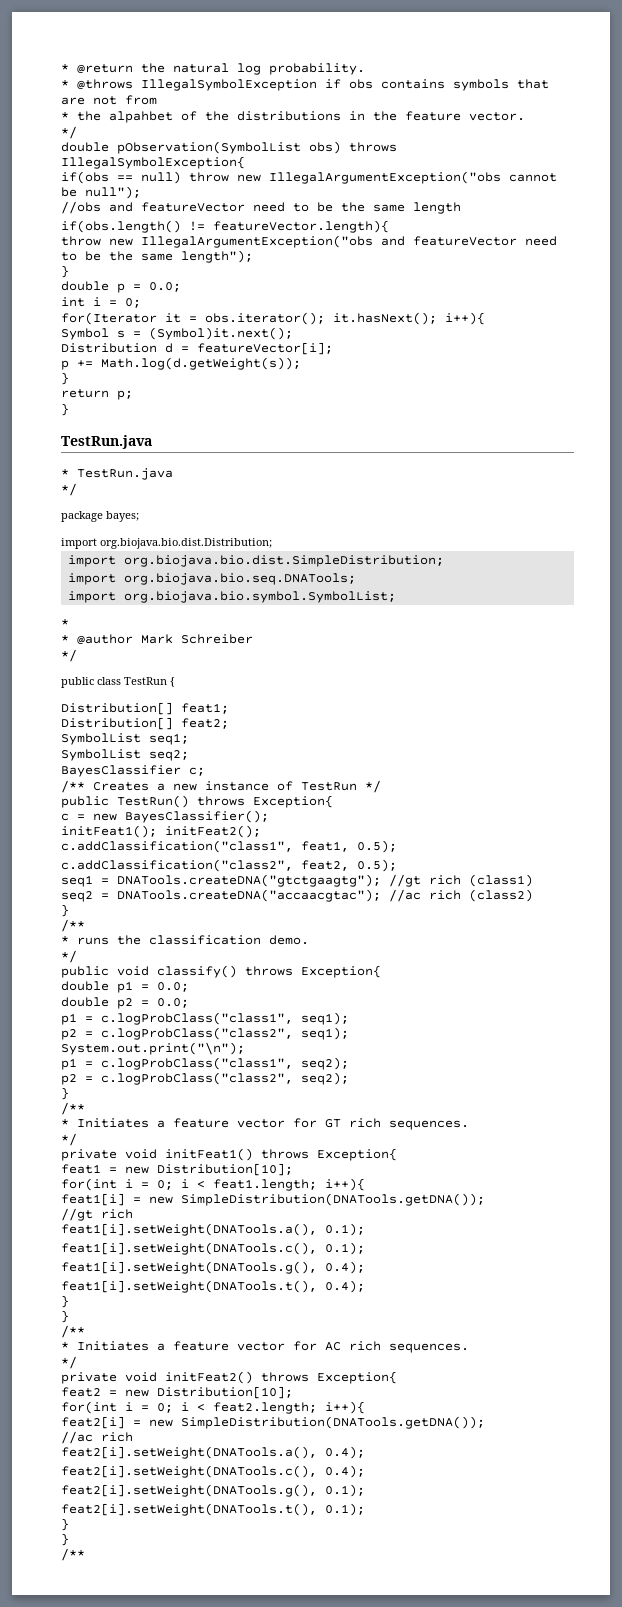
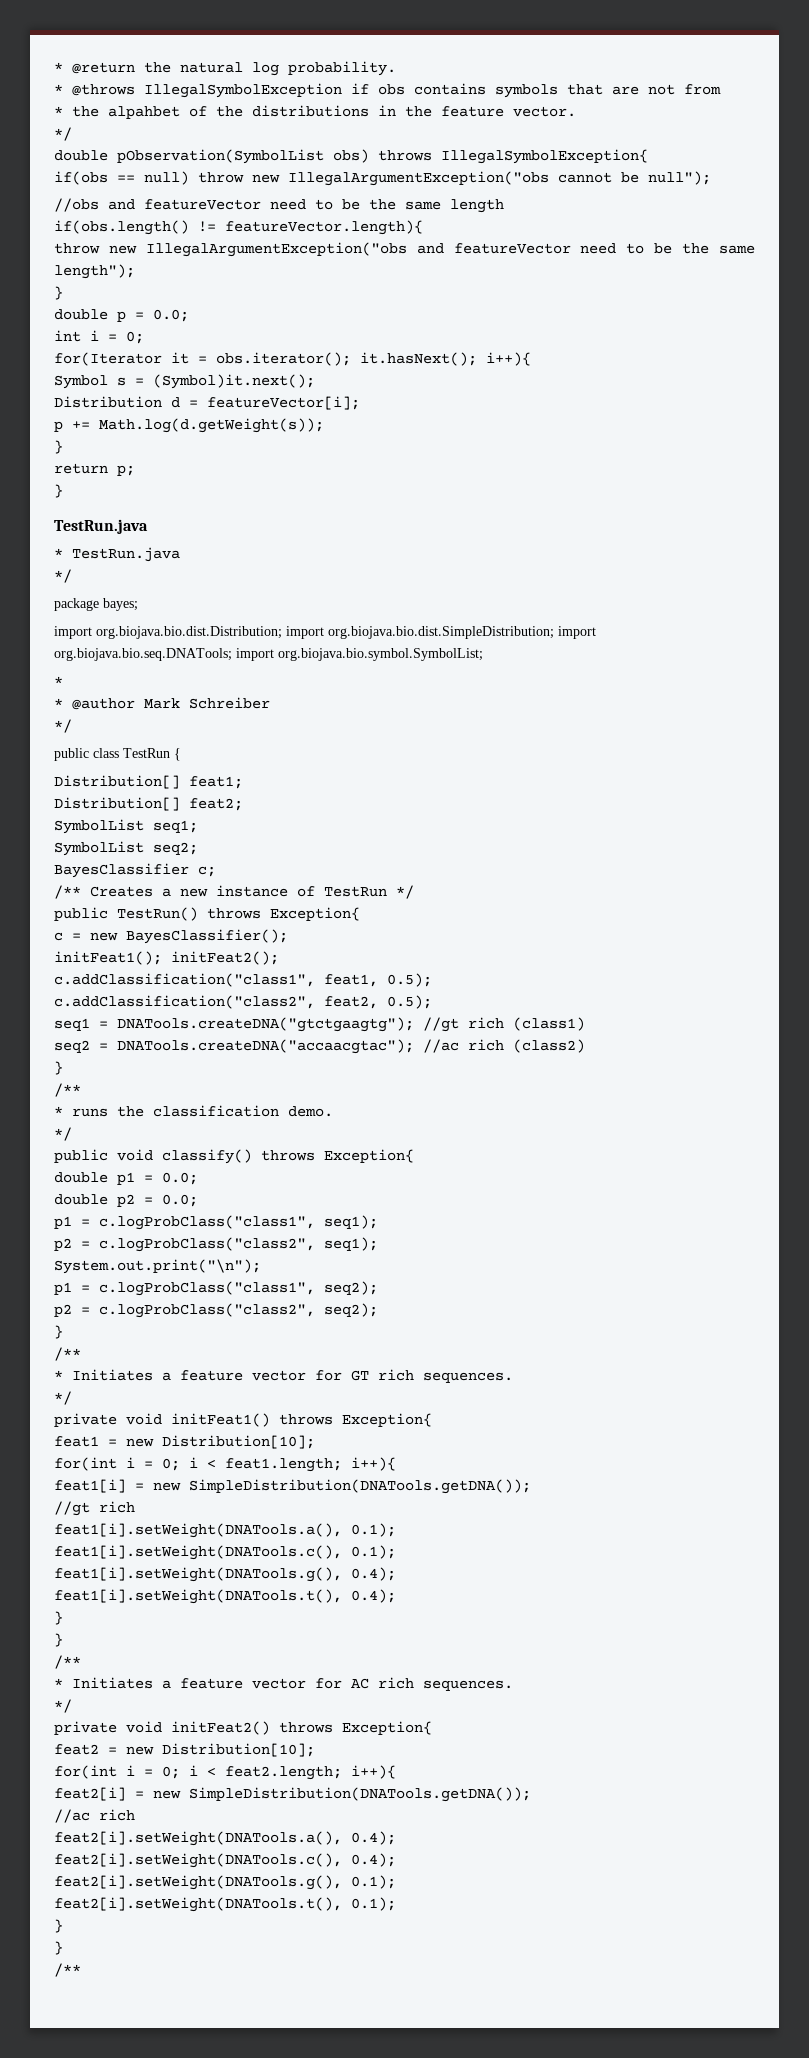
(272, 543) // -> (282, 632) none
(444, 561) // -> (554, 632) none
(356, 579) // -> (232, 654) none

